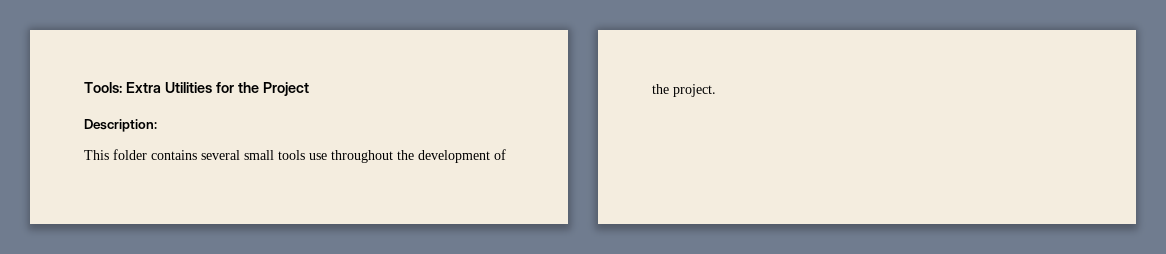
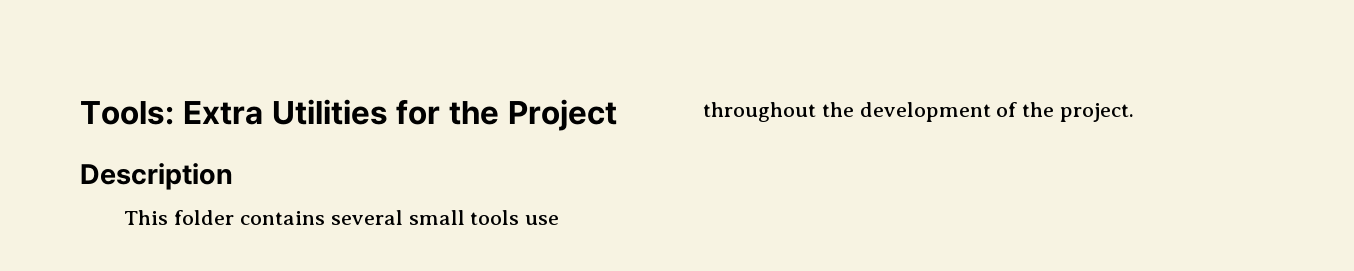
[84,119,157,132] Description: -> [80,163,233,190] Description

